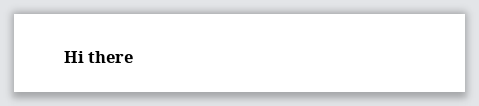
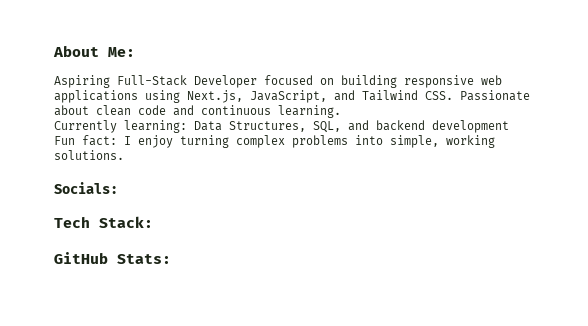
[64,51,134,63] Hi there -> [53,45,135,57] [54,75,502,88] [54,90,530,103] [54,105,341,118] [54,120,509,133] [54,135,495,148] [54,150,124,160] [54,182,118,194] [54,216,153,228] [54,252,171,264] About Me: // Aspiring Full-Stack Developer focused on building responsive web applications using Next.js, JavaScript, and Tailwind CSS. Passionate about clean code and continuous learning. // Currently learning: Data Structures, SQL, and backend development // Fun fact: I enjoy turning complex problems into simple, working solutions. // Socials: // Tech Stack: // GitHub Stats:

